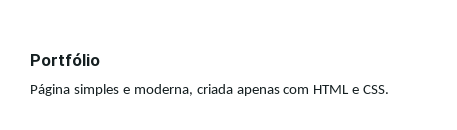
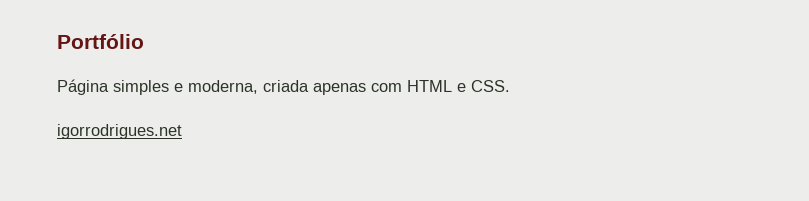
(390, 89) none -> [57,124,182,139] // igorrodrigues.net

